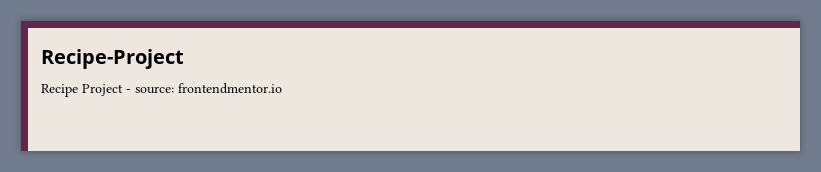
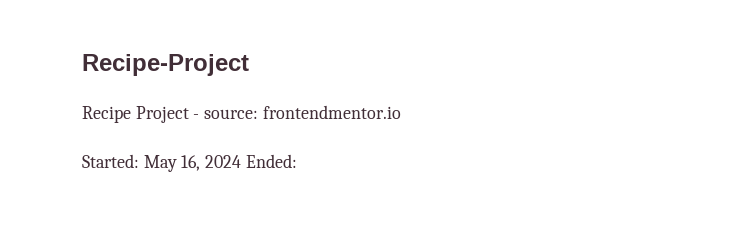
(282, 88) none -> [82,154,297,172] // Started: May 16, 2024 Ended:

